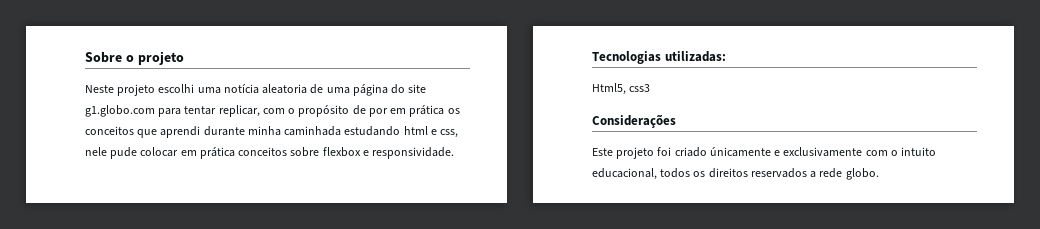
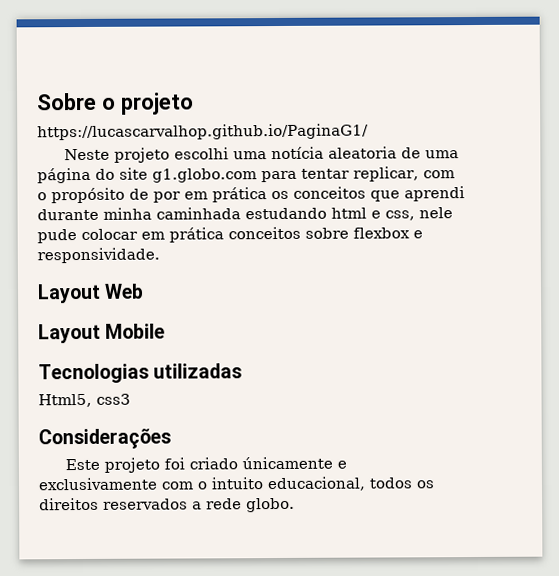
(184, 58) none -> [37,123,369,141] // https://lucascarvalhop.github.io/PaginaG1/
(455, 153) none -> [37,283,145,304] [38,323,166,344] // Layout Web // Layout Mobile
[664,51,726,62] utilizadas: -> [153,363,243,379] utilizadas

